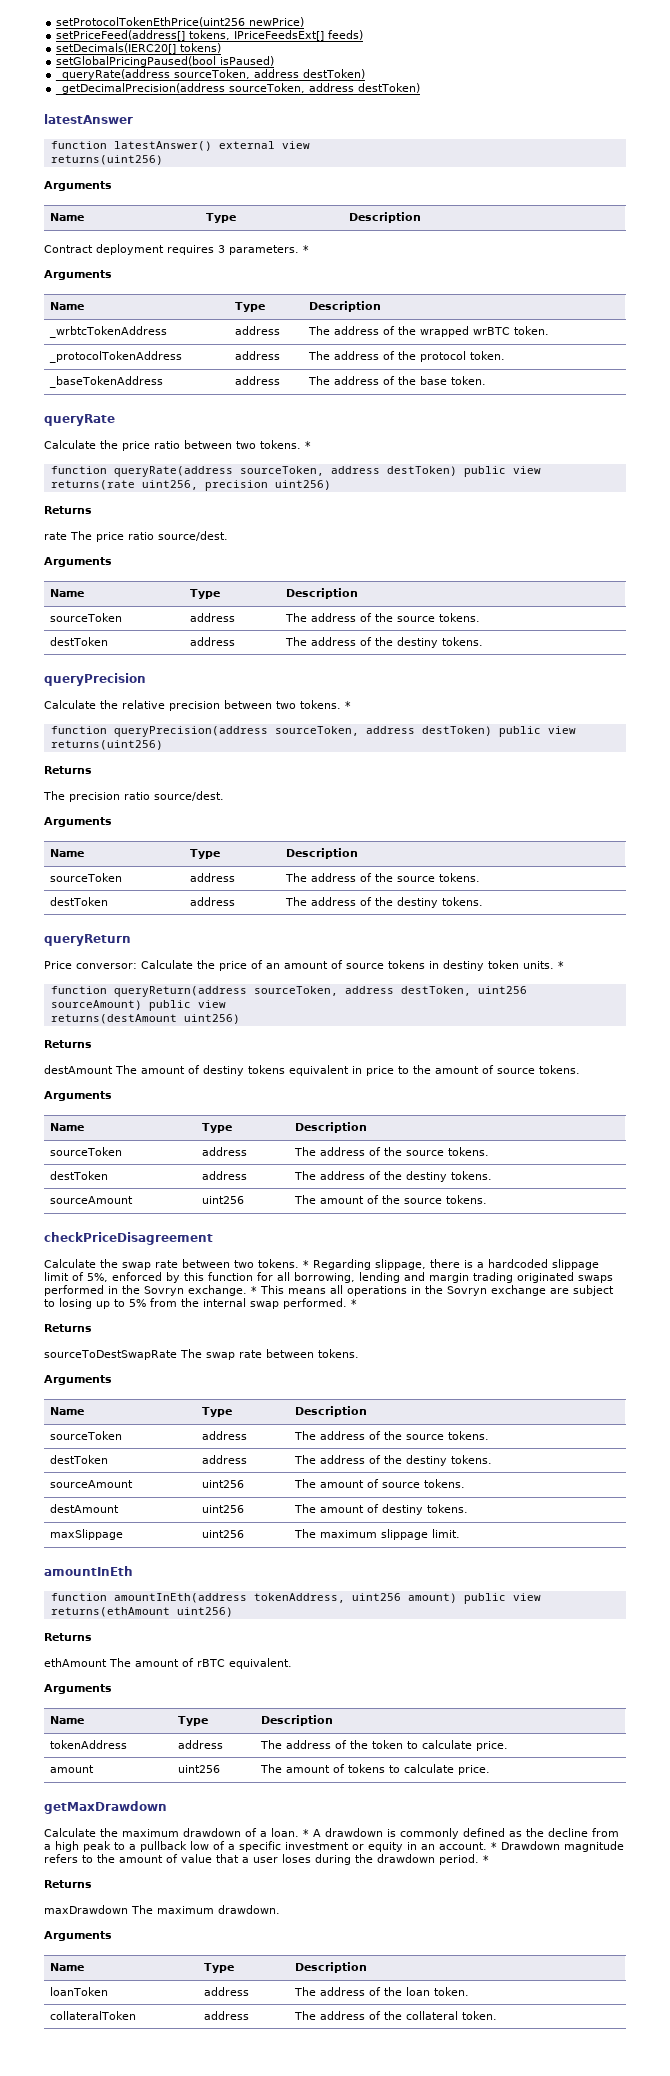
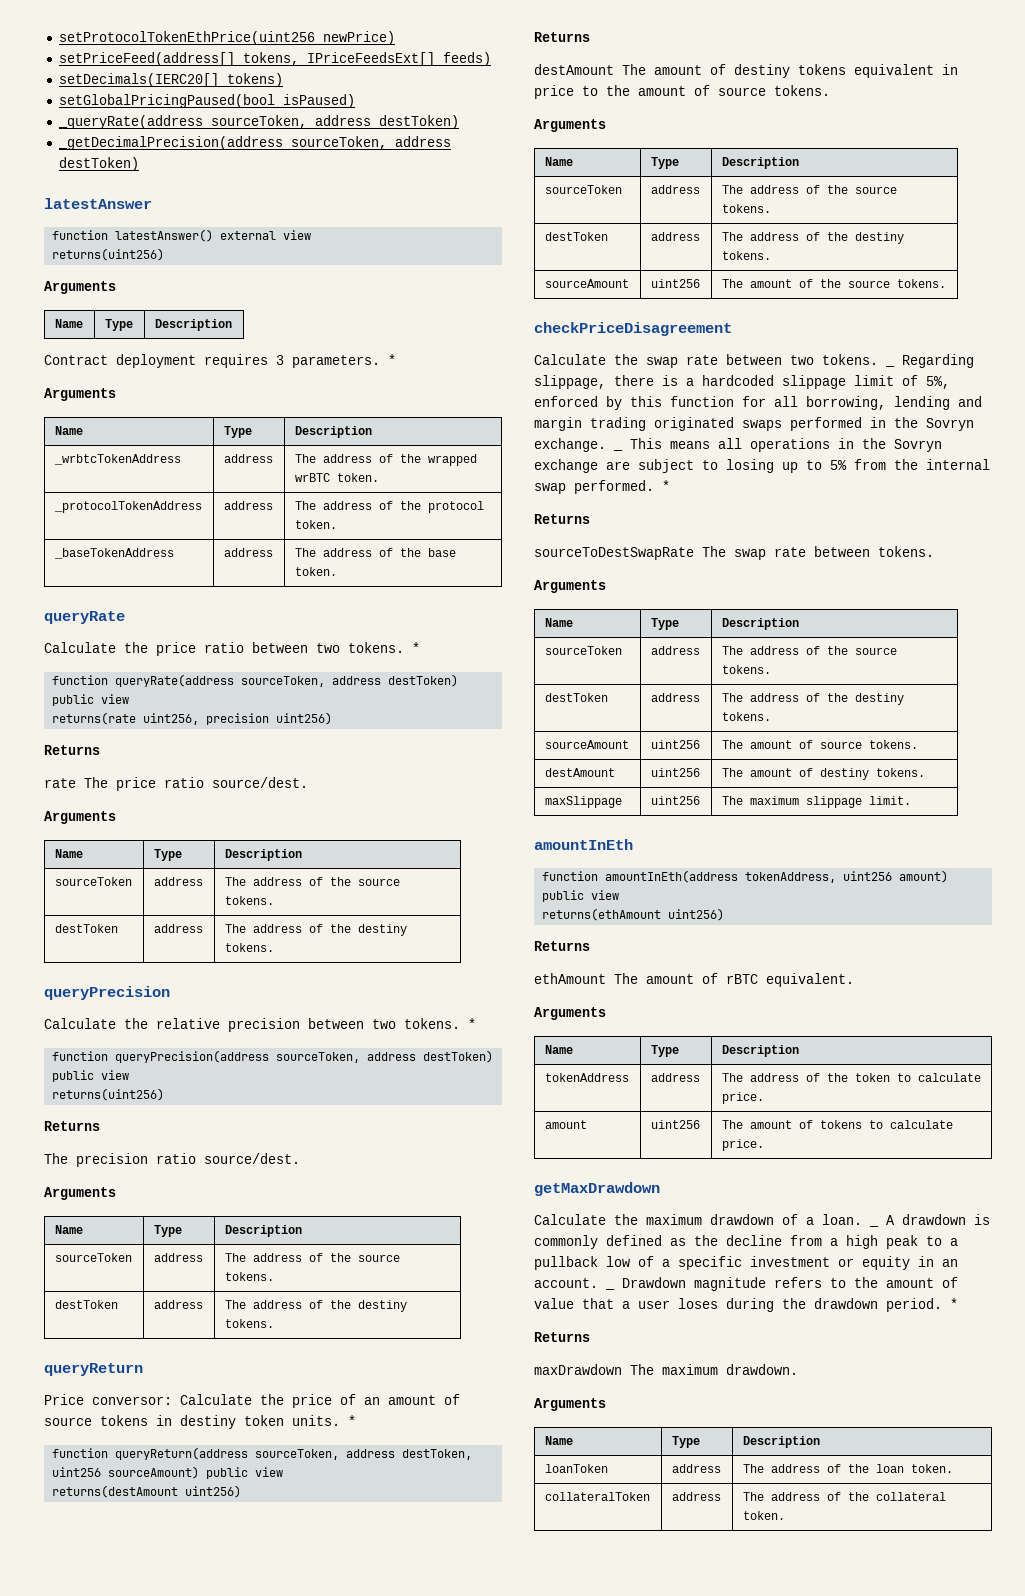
[303,1260,309,1268] * -> [885,365,895,367] _
[251,1286,257,1294] * -> [613,449,623,451] _
[303,1829,309,1837] * -> [869,1225,879,1227] _
[491,1842,497,1850] * -> [605,1288,615,1290] _

